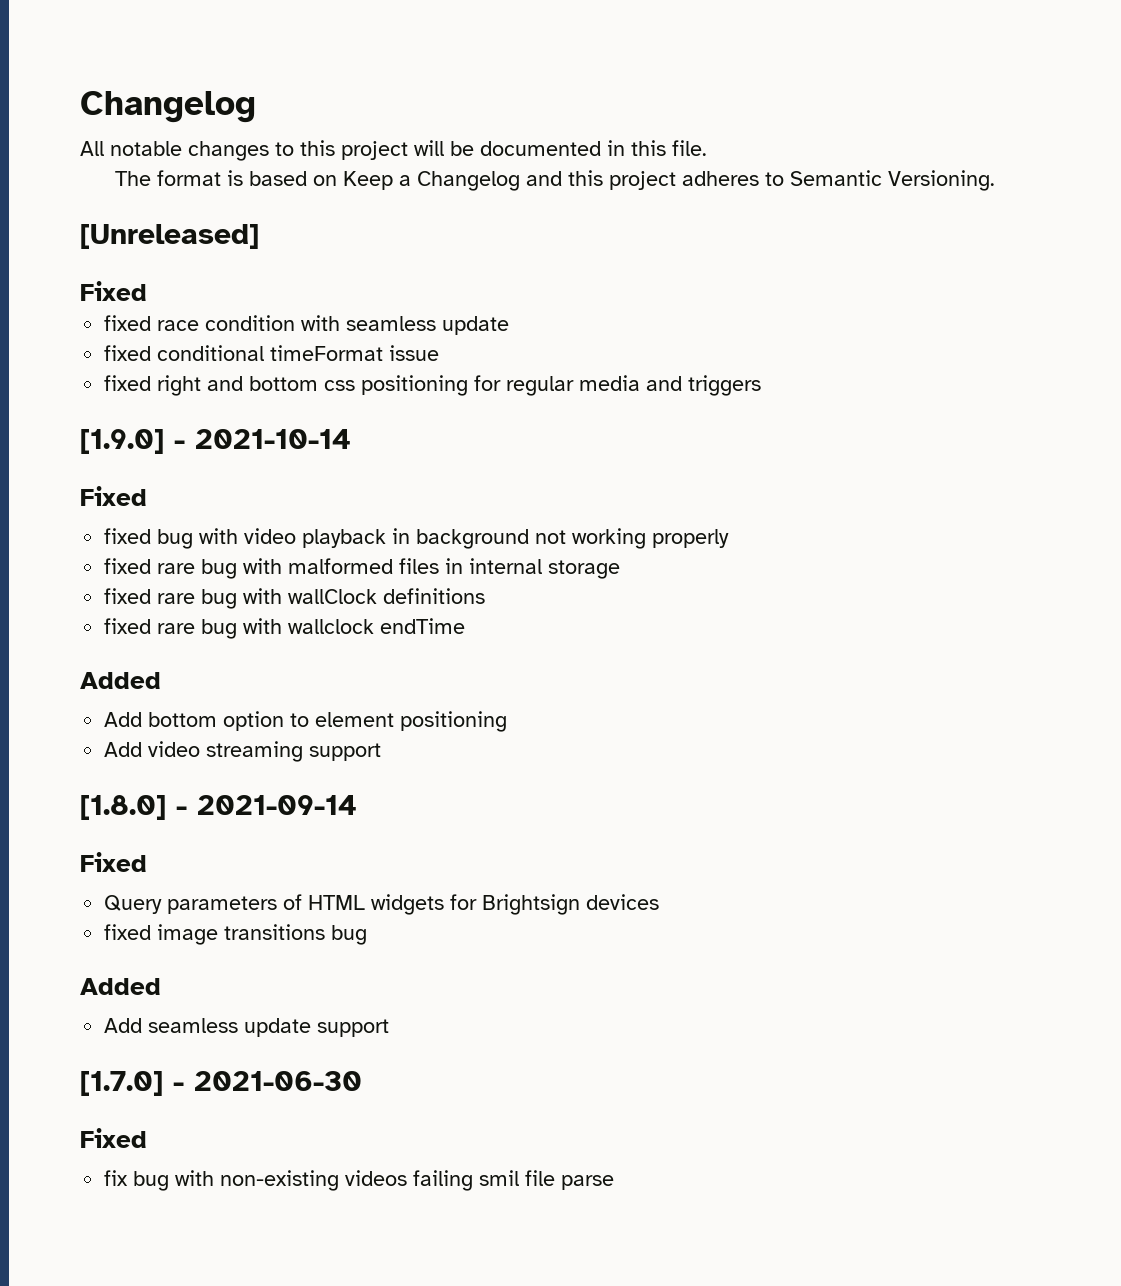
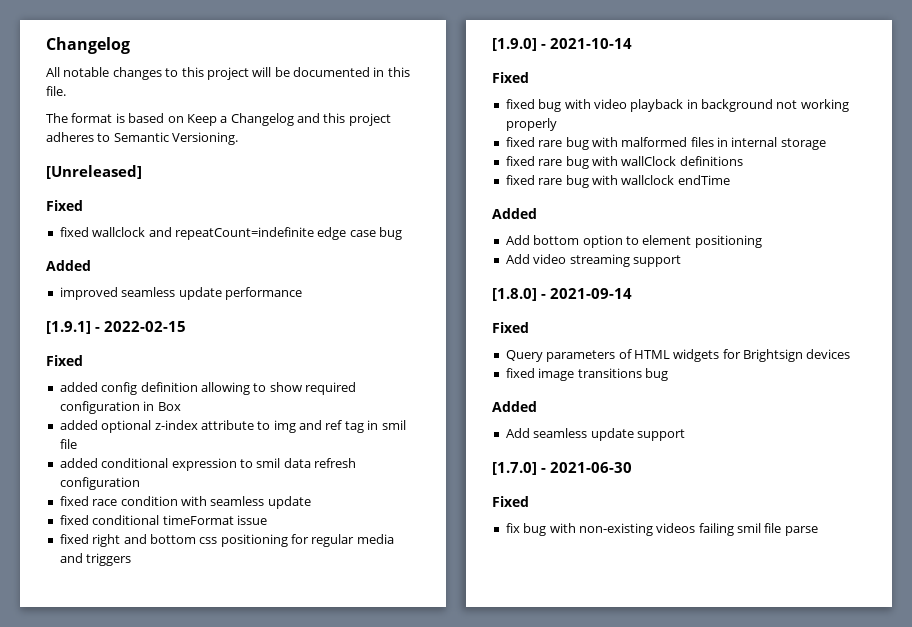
(147, 291) none -> [59,227,402,240] [46,260,91,271] [59,287,302,300] [46,321,186,334] [46,355,83,366] [59,382,356,395] [59,401,181,414] [59,420,406,433] [59,439,77,449] [59,458,356,471] [59,477,140,490] // fixed wallclock and repeatCount=indefinite edge case bug // Added // improved seamless update performance // [1.9.1] - 2022-02-15 // Fixed // added config definition allowing to show required configuration in Box // added optional z-index attribute to img and ref tag in smil file // added conditional expression to smil data refresh configuration

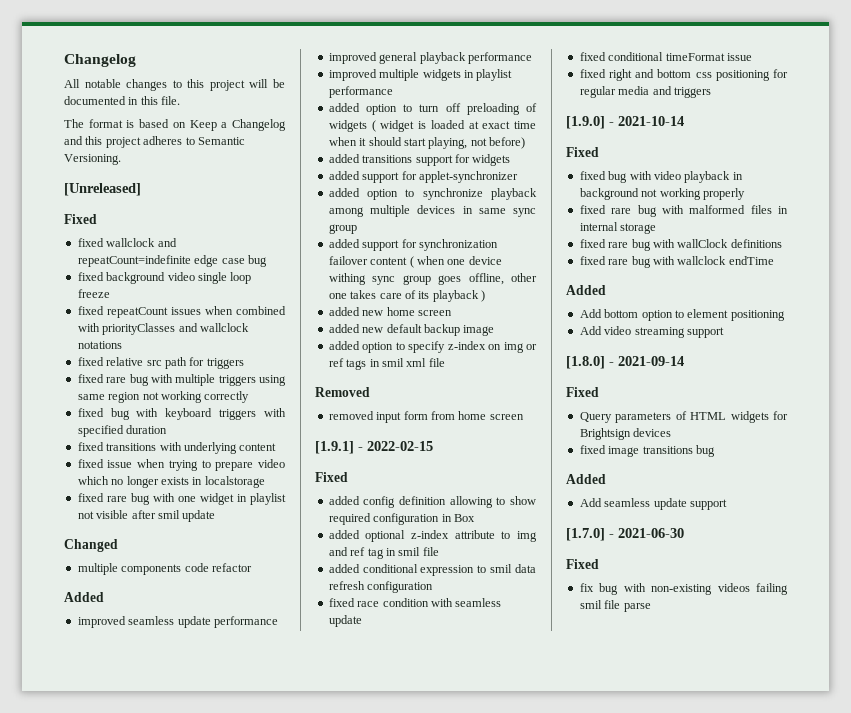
(402, 233) none -> [77,272,252,284] [77,289,110,298] [77,306,286,318] [77,323,249,335] [77,341,122,349] [77,357,244,369] [77,374,286,386] [77,391,250,403] [77,408,286,420] [77,425,168,437] [77,442,277,454] [77,459,285,471] [77,476,265,488] [77,493,286,505] [77,510,216,522] [64,539,118,552] [77,563,252,575] // fixed background video single loop freeze // fixed repeatCount issues when combined with priorityClasses and wallclock notations // fixed relative src path for triggers // fixed rare bug with multiple triggers using same region not working correctly // fixed bug with keyboard triggers with specified duration // fixed transitions with underlying content // fixed issue when trying to prepare video which no longer exists in localstorage // fixed rare bug with one widget in playlist not visible after smil update // Changed // multiple components code refactor
(302, 293) none -> [328,52,532,64] [328,69,513,81] [328,86,393,98] [328,103,537,115] [328,120,536,132] [328,137,525,149] [328,154,511,166] [328,171,518,183] [328,188,537,200] [328,205,536,217] [328,224,357,234] [328,239,498,251] [328,256,502,268] [328,273,537,285] [328,290,485,302] [328,307,452,316] [328,324,495,336] [328,341,537,353] [328,358,445,370] [315,387,370,397] [328,411,524,423] // improved general playback performance // improved multiple widgets in playlist performance // added option to turn off preloading of widgets ( widget is loaded at exact time when it should start playing, not before) // added transitions support for widgets // added support for applet-synchronizer // added option to synchronize playback among multiple devices in same sync group // added support for synchronization failover content ( when one device withing sync group goes offline, other one takes care of its playback ) // added new home screen // added new default backup image // added option to specify z-index on img or ref tags in smil xml file // Removed // removed input form from home screen

